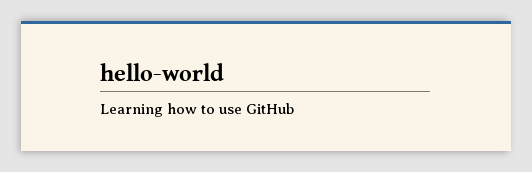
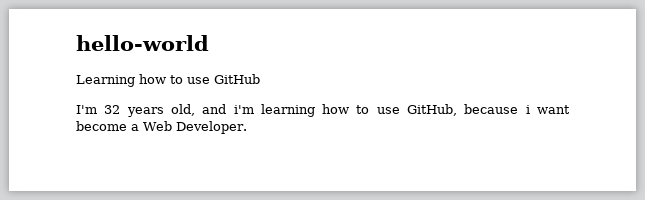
(295, 108) none -> [76,104,571,117] [76,121,247,134] // I'm 32 years old, and i'm learning how to use GitHub, because i want become a Web Developer.

